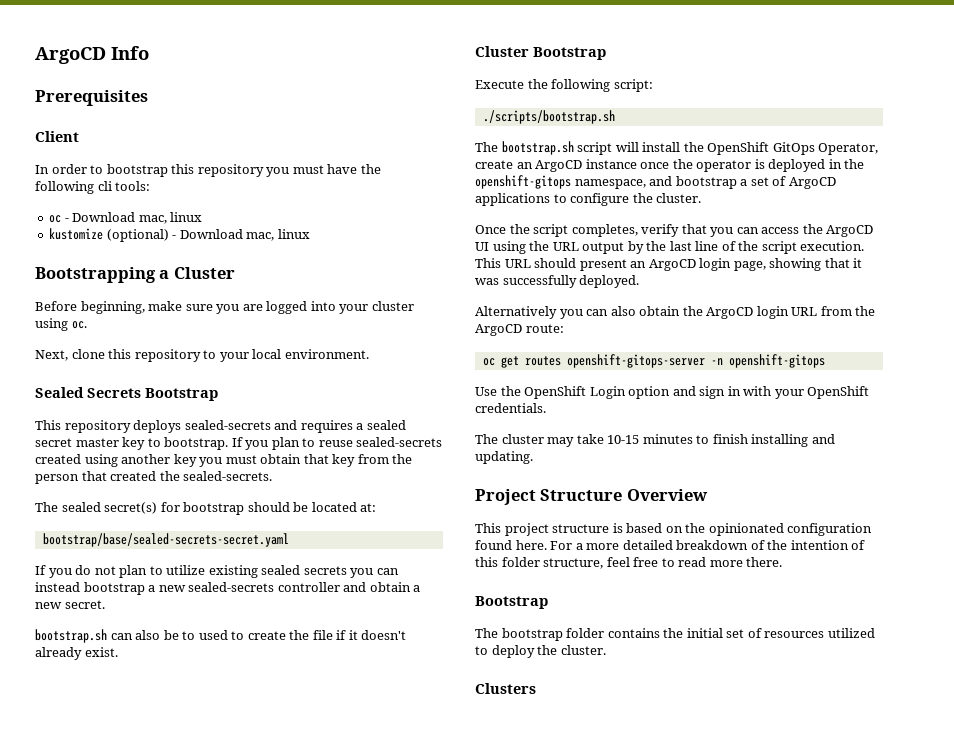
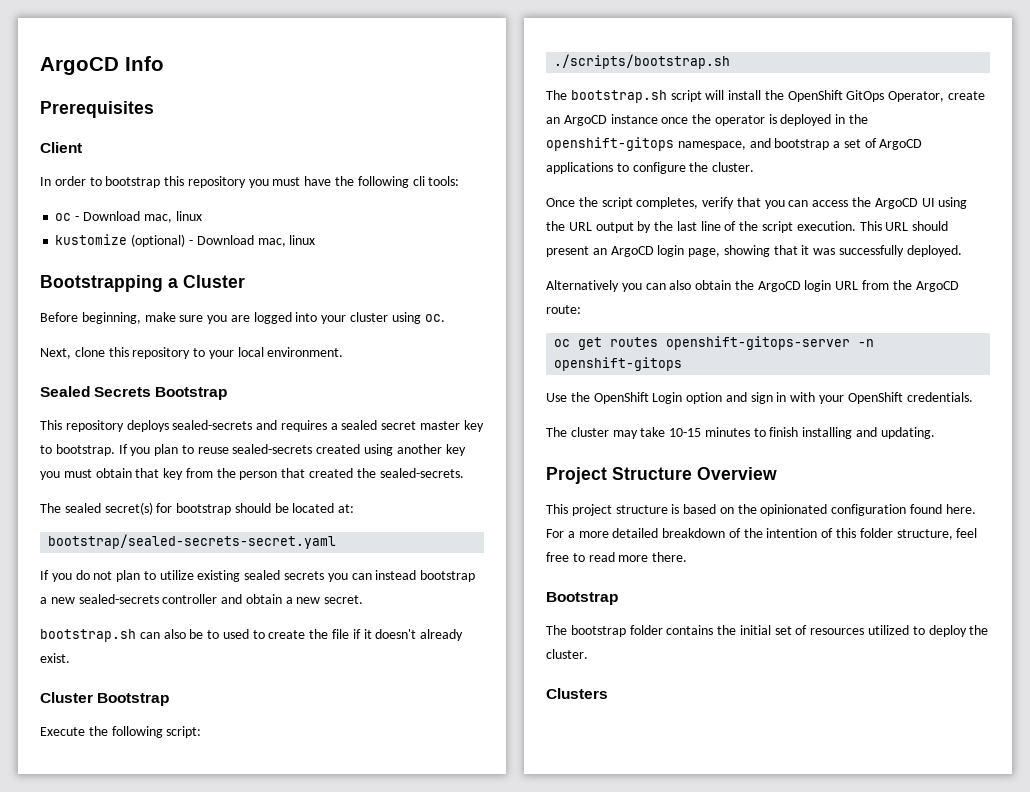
[42,533,289,547] bootstrap/base/sealed-secrets-secret.yaml -> [48,534,337,549] bootstrap/sealed-secrets-secret.yaml

